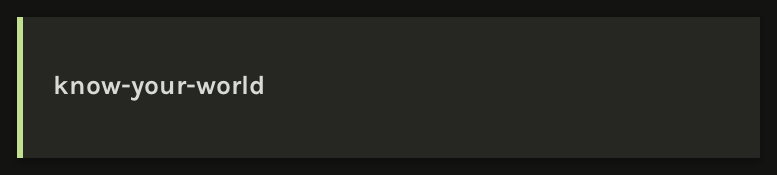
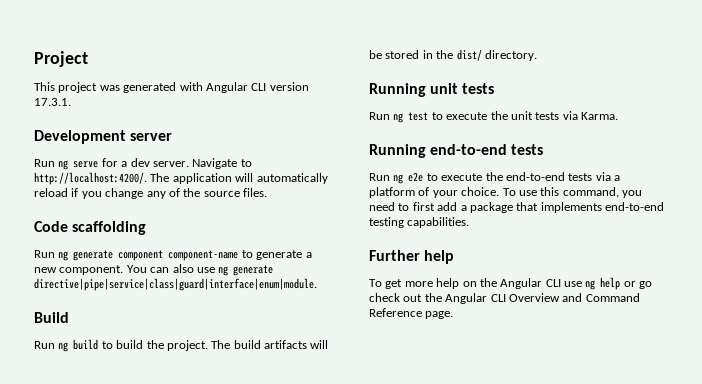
[53,75,265,101] know-your-world -> [34,51,88,67] [34,82,309,93] [34,98,71,106] [34,130,173,144] [34,158,252,170] [34,172,328,185] [34,188,267,199] [34,221,147,235] [34,250,312,261] [34,264,274,276] [34,278,317,291] [34,312,69,323] [34,339,329,352] [369,49,537,61] [369,83,495,97] [369,111,618,123] [369,144,544,158] [369,172,620,184] [369,187,642,198] [369,202,664,213] [369,217,470,228] [369,250,455,264] [369,277,653,290] [369,293,640,304] [369,308,454,319] Project // This project was generated with Angular CLI version 17.3.1. // Development server // Run ng serve for a dev server. Navigate to http://localhost:4200/. The application will automatically reload if you change any of the source files. // Code scaffolding // Run ng generate component component-name to generate a new component. You can also use ng generate directive|pipe|service|class|guard|interface|enum|module. // Build // Run ng build to build the project. The build artifacts will be stored in the dist/ directory. // Running unit tests // Run ng test to execute the unit tests via Karma. // Running end-to-end tests // Run ng e2e to execute the end-to-end tests via a platform of your choice. To use this command, you need to first add a package that implements end-to-end testing capabilities. // Further help // To get more help on the Angular CLI use ng help or go check out the Angular CLI Overview and Command Reference page.

